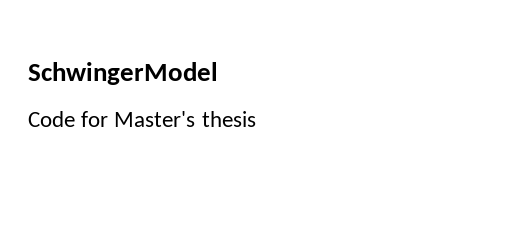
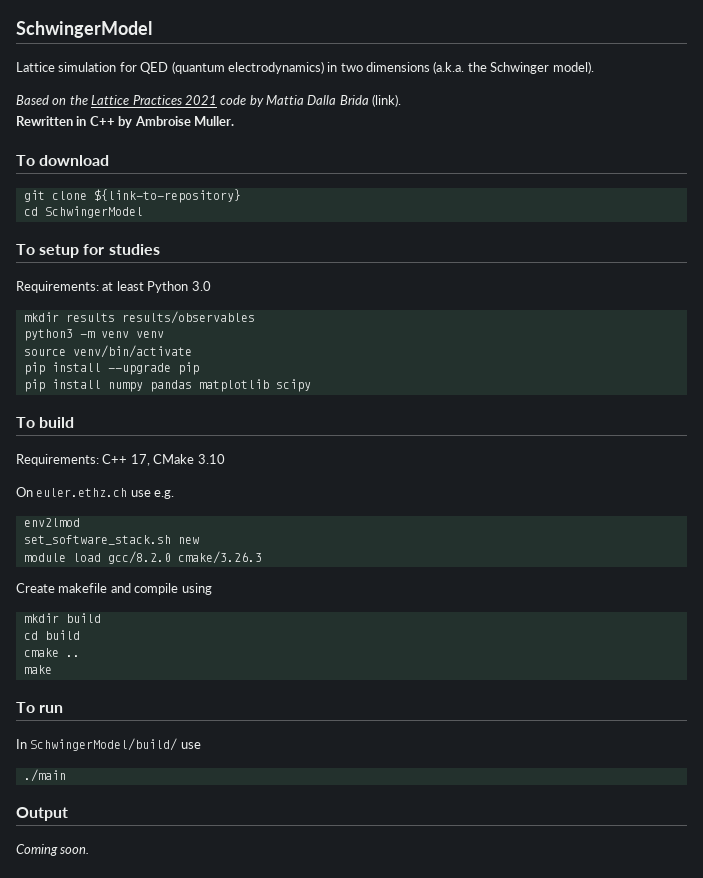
[28,62,218,85] [28,111,256,127] SchwingerModel // Code for Master's thesis -> [16,21,152,38] [16,61,594,74] [16,94,402,107] [16,116,234,128] [16,155,110,166] [23,189,241,203] [23,206,143,218] [16,244,160,258] [16,281,211,293] [23,311,255,324] [23,329,164,341] [23,345,192,358] [23,362,199,375] [23,379,311,392] [16,417,75,428] [16,454,225,466] [16,487,175,499] [23,518,80,527] [23,535,199,545] [23,551,262,564] [16,583,212,595] [23,613,101,623] [23,630,80,640] [23,648,80,657] [23,665,52,674] [16,702,64,713] [16,738,201,751] [23,769,66,782] [16,807,68,821] [16,844,90,856] SchwingerModel // Lattice simulation for QED (quantum electrodynamics) in two dimensions (a.k.a. the Schwinger model). // Based on the Lattice Practices 2021 code by Mattia Dalla Brida (link). // Rewritten in C++ by Ambroise Muller. // To download // git clone ${link-to-repository} // cd SchwingerModel // To setup for studies // Requirements: at least Python 3.0 // mkdir results results/observables // python3 -m venv venv // source venv/bin/activate // pip install --upgrade pip // pip install numpy pandas matplotlib scipy // To build // Requirements: C++ 17, CMake 3.10 // On euler.ethz.ch use e.g. // env2lmod // set_software_stack.sh new // module load gcc/8.2.0 cmake/3.26.3 // Create makefile and compile using // mkdir build // cd build // cmake .. // make // To run // In SchwingerModel/build/ use // ./main // Output // Coming soon.

